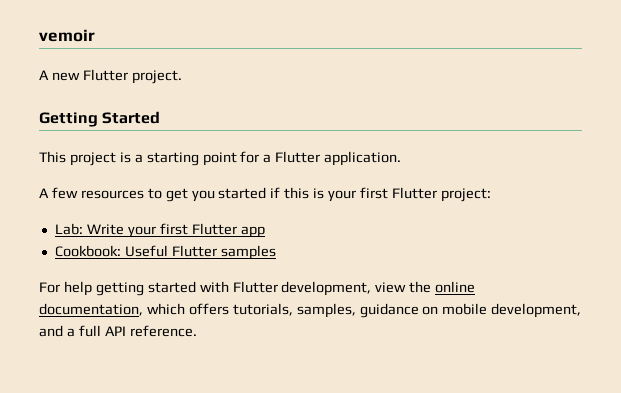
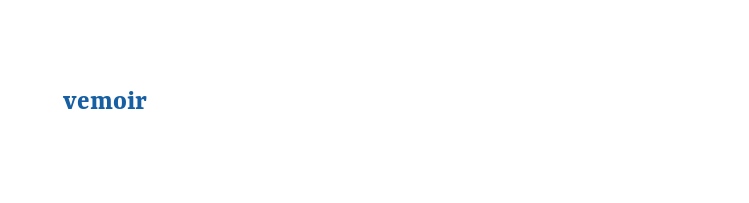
[39,69,182,84] [39,111,161,127] [39,151,402,166] [39,187,491,202] [54,223,265,238] [54,245,276,260] [39,281,476,296] [39,303,582,318] [39,325,197,337] // A new Flutter project. // Getting Started // This project is a starting point for a Flutter application. // A few resources to get you started if this is your first Flutter project: // Lab: Write your first Flutter app // Cookbook: Useful Flutter samples // For help getting started with Flutter development, view the online documentation, which offers tutorials, samples, guidance on mobile development, and a full API reference. -> (147, 100) none

